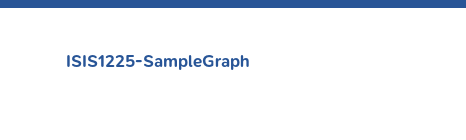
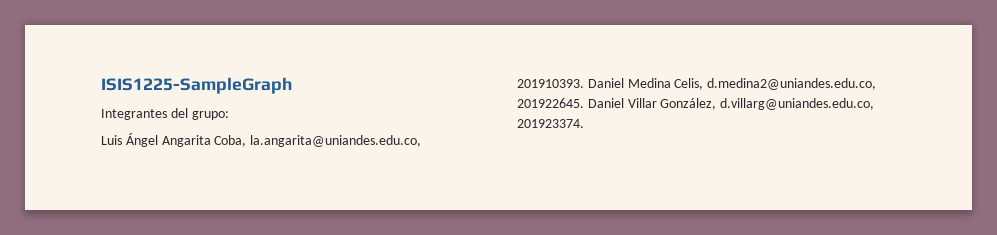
(250, 62) none -> [101,108,229,120] [101,133,422,147] [517,78,877,90] [517,98,875,110] [517,119,584,128] // Integrantes del grupo: // Luis Ángel Angarita Coba, la.angarita@uniandes.edu.co, 201910393. Daniel Medina Celis, d.medina2@uniandes.edu.co, 201922645. Daniel Villar González, d.villarg@uniandes.edu.co, 201923374.

